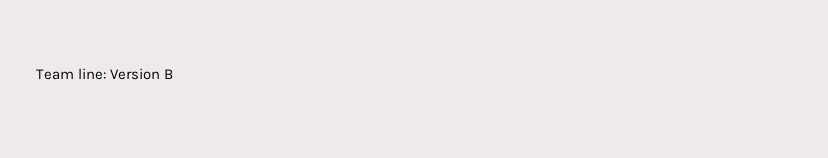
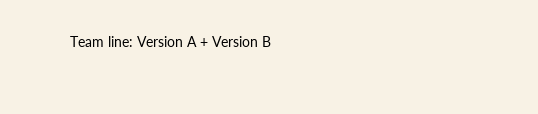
(161, 74) none -> [187,36,258,47] A + Version

